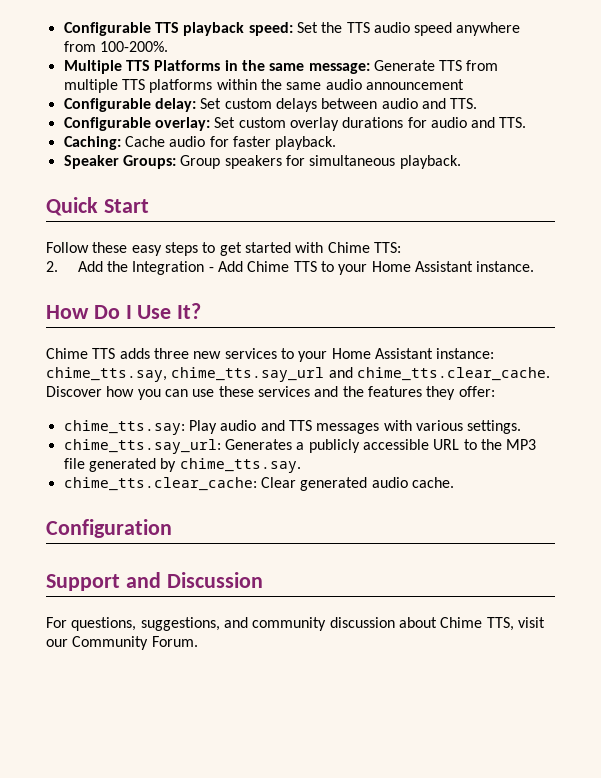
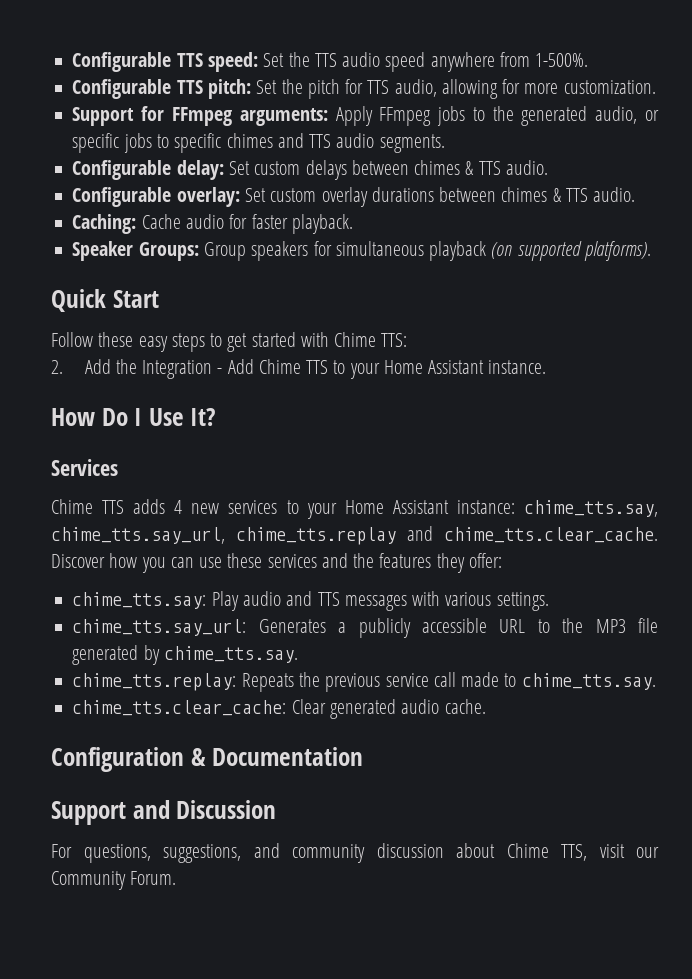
[63,22,245,36] Configurable TTS playback -> [72,52,203,72] Configurable TTS
[99,41,168,52] [63,60,499,74] [63,79,464,93] 100-200%. // Multiple TTS Platforms in the same message: Generate TTS from multiple TTS platforms within the same audio announcement -> [535,53,589,67] [72,79,656,99] [72,106,659,126] [72,133,445,153] 1-500%. // Configurable TTS pitch: Set the pitch for TTS audio, allowing for more customization. // Support for FFmpeg arguments: Apply FFmpeg jobs to the generated audio, or specific jobs to specific chimes and TTS audio segments.
[381,98,478,109] audio and TTS. -> [414,160,548,175] chimes & TTS audio.
[407,117,527,128] for audio and TTS. -> [439,187,636,202] between chimes & TTS audio.
[399,155,461,169] playback. -> [429,241,651,261] playback (on supported platforms).
(202, 311) none -> [51,459,118,476] // Services
[153,348,189,359] three -> [174,500,183,514] 4
[171,367,325,382] chime_tts.say_url -> [51,527,396,545] chime_tts.say_url, chime_tts.replay
(301, 465) none -> [72,672,656,692] // chime_tts.replay: Repeats the previous service call made to chime_tts.say.
(172, 528) none -> [190,747,364,766] & Documentation

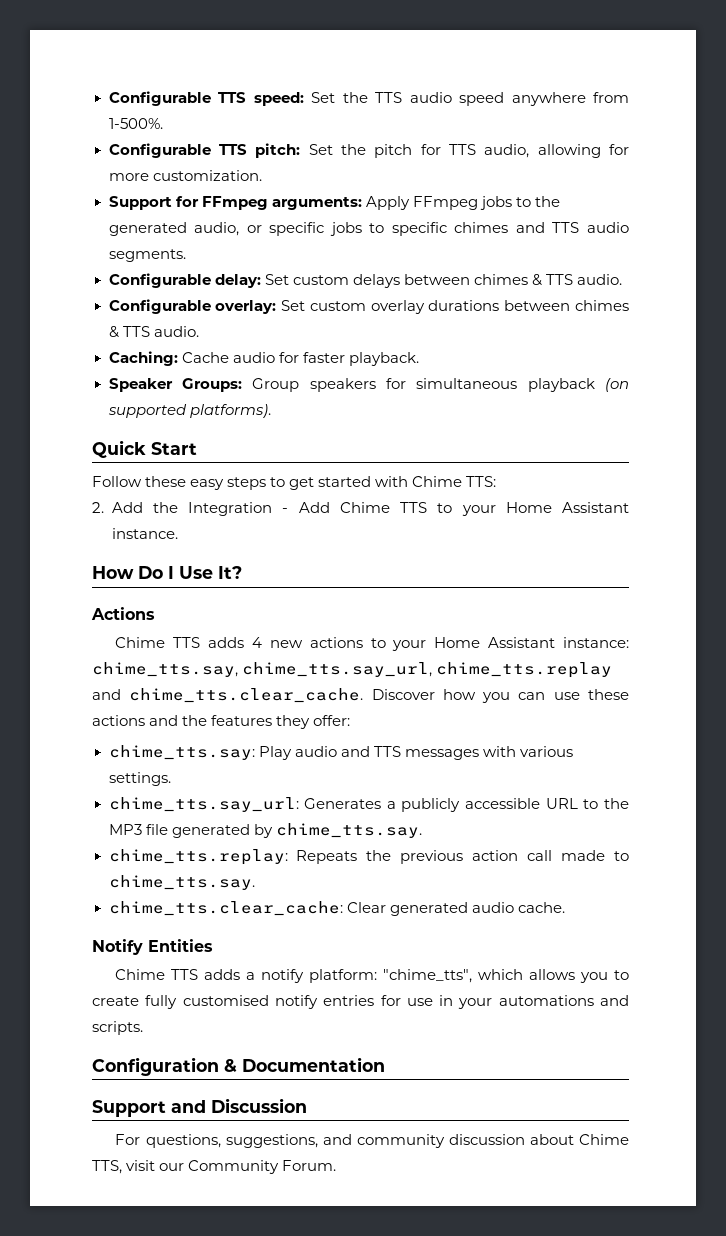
[51,459,118,476] Services -> [91,607,155,620] Actions
[228,500,278,514] services -> [309,637,363,648] actions
[267,554,317,568] services -> [92,715,145,726] actions
[385,673,429,687] service -> [472,850,519,861] action
(486, 706) none -> [92,939,213,955] [115,969,629,983] [92,995,630,1009] [92,1021,143,1035] // Notify Entities // Chime TTS adds a notify platform: "chime_tts", which allows you to create fully customised notify entries for use in your automations and scripts.

